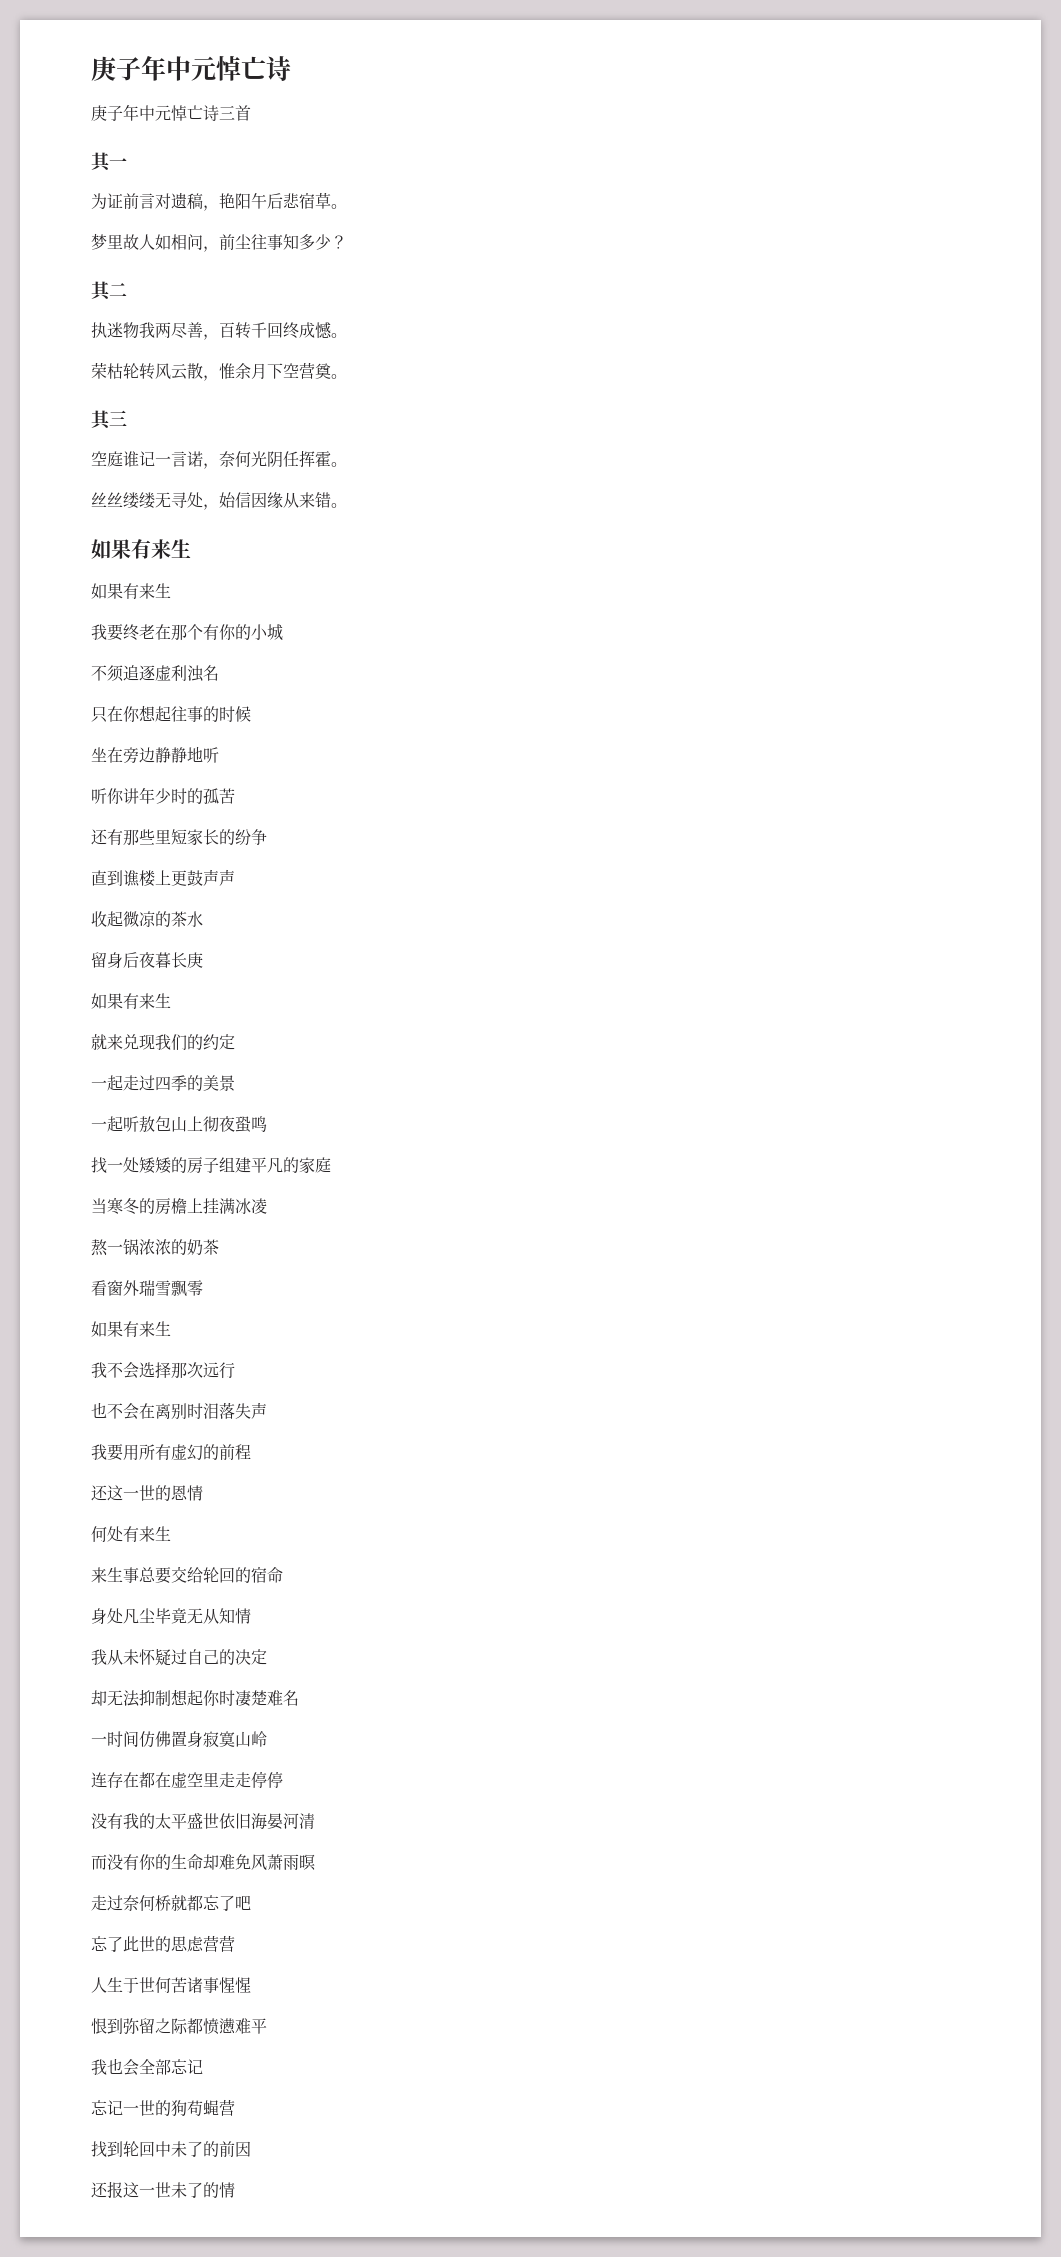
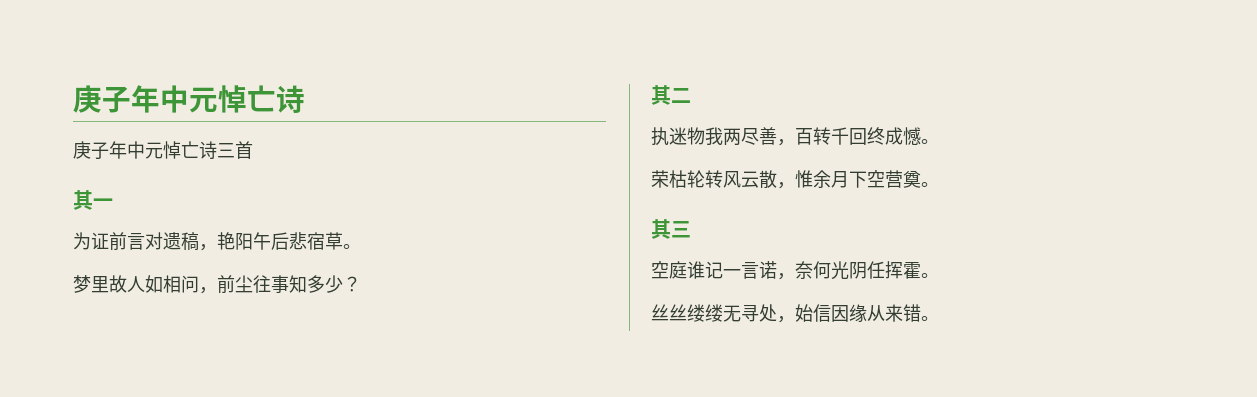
[91,539,191,559] [91,583,171,599] [91,624,283,641] [91,665,219,682] [91,705,251,723] [91,746,219,764] [91,787,235,804] [91,829,267,846] [91,869,235,887] [91,911,203,927] [91,952,203,968] [91,993,171,1009] [91,1034,235,1051] [91,1075,235,1091] [91,1116,267,1133] [91,1157,331,1174] [91,1197,267,1215] [91,1239,219,1256] [91,1280,203,1297] [91,1321,171,1337] [91,1362,235,1379] [91,1402,267,1420] [91,1444,251,1461] [91,1485,203,1501] [91,1526,171,1542] [91,1566,283,1584] [91,1608,251,1624] [91,1648,267,1666] [91,1689,299,1707] [91,1731,267,1748] [91,1771,283,1788] [91,1813,315,1830] [91,1854,316,1871] [91,1895,251,1911] [91,1935,235,1952] [91,1977,251,1993] [91,2018,267,2035] [91,2058,203,2076] [91,2099,235,2116] [91,2141,251,2158] [91,2181,235,2198] // 如果有来生 // 如果有来生 // 我要终老在那个有你的小城 // 不须追逐虚利浊名 // 只在你想起往事的时候 // 坐在旁边静静地听 // 听你讲年少时的孤苦 // 还有那些里短家长的纷争 // 直到谯楼上更鼓声声 // 收起微凉的茶水 // 留身后夜暮长庚 // 如果有来生 // 就来兑现我们的约定 // 一起走过四季的美景 // 一起听敖包山上彻夜蛩鸣 // 找一处矮矮的房子组建平凡的家庭 // 当寒冬的房檐上挂满冰凌 // 熬一锅浓浓的奶茶 // 看窗外瑞雪飘零 // 如果有来生 // 我不会选择那次远行 // 也不会在离别时泪落失声 // 我要用所有虚幻的前程 // 还这一世的恩情 // 何处有来生 // 来生事总要交给轮回的宿命 // 身处凡尘毕竟无从知情 // 我从未怀疑过自己的决定 // 却无法抑制想起你时凄楚难名 // 一时间仿佛置身寂寞山岭 // 连存在都在虚空里走走停停 // 没有我的太平盛世依旧海晏河清 // 而没有你的生命却难免风萧雨暝 // 走过奈何桥就都忘了吧 // 忘了此世的思虑营营 // 人生于世何苦诸事惺惺 // 恨到弥留之际都愤懑难平 // 我也会全部忘记 // 忘记一世的狗苟蝇营 // 找到轮回中未了的前因 // 还报这一世未了的情 -> (939, 318) none

